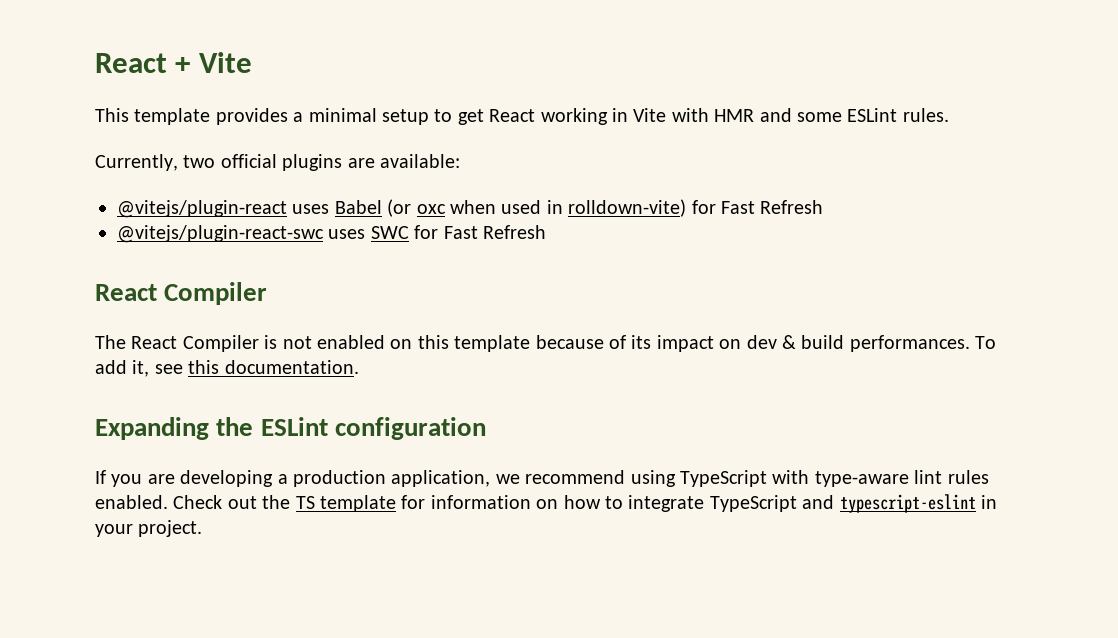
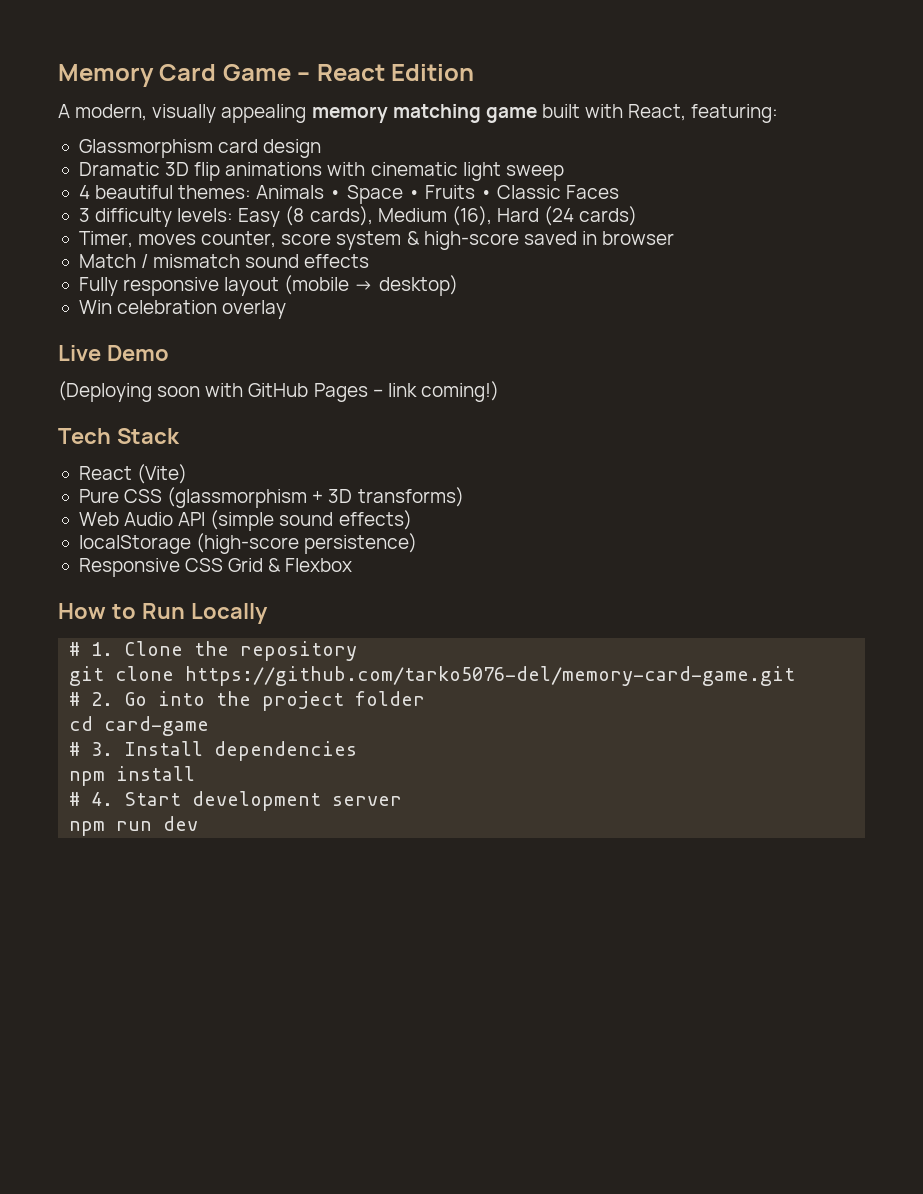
[95,52,252,73] [95,108,949,125] [95,154,460,171] [117,199,824,218] [117,225,546,243] [95,282,268,305] [95,335,997,352] [95,360,359,377] [95,417,486,440] [95,470,989,487] [95,494,997,513] [95,520,203,537] React + Vite // This template provides a minimal setup to get React working in Vite with HMR and some ESLint rules. // Currently, two official plugins are available: // @vitejs/plugin-react uses Babel (or oxc when used in rolldown-vite) for Fast Refresh // @vitejs/plugin-react-swc uses SWC for Fast Refresh // React Compiler // The React Compiler is not enabled on this template because of its impact on dev & build performances. To add it, see this documentation. // Expanding the ESLint configuration // If you are developing a production application, we recommend using TypeScript with type-aware lint rules enabled. Check out the TS template for information on how to integrate TypeScript and typescript-eslint in your project. -> [58,64,475,87] [58,104,779,123] [78,139,322,158] [78,162,564,181] [78,185,620,204] [78,206,638,227] [78,231,675,250] [78,254,370,268] [78,275,458,296] [78,300,287,319] [58,345,169,361] [58,381,499,402] [58,428,180,444] [78,464,188,484] [78,487,464,508] [78,510,412,531] [78,533,418,554] [78,558,353,577] [58,603,268,624] [69,641,358,661] [69,666,796,686] [69,691,426,711] [69,716,210,736] [69,741,358,761] [69,766,196,786] [69,791,403,811] [69,816,199,836] Memory Card Game – React Edition // A modern, visually appealing memory matching game built with React, featuring: // Glassmorphism card design // Dramatic 3D flip animations with cinematic light sweep // 4 beautiful themes: Animals • Space • Fruits • Classic Faces // 3 difficulty levels: Easy (8 cards), Medium (16), Hard (24 cards) // Timer, moves counter, score system & high-score saved in browser // Match / mismatch sound effects // Fully responsive layout (mobile → desktop) // Win celebration overlay // Live Demo // (Deploying soon with GitHub Pages – link coming!) // Tech Stack // React (Vite) // Pure CSS (glassmorphism + 3D transforms) // Web Audio API (simple sound effects) // localStorage (high-score persistence) // Responsive CSS Grid & Flexbox // How to Run Locally // # 1. Clone the repository // git clone https://github.com/tarko5076-del/memory-card-game.git // # 2. Go into the project folder // cd card-game // # 3. Install dependencies // npm install // # 4. Start development server // npm run dev

